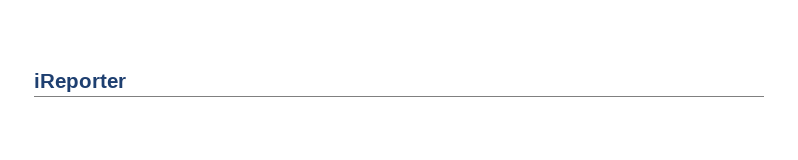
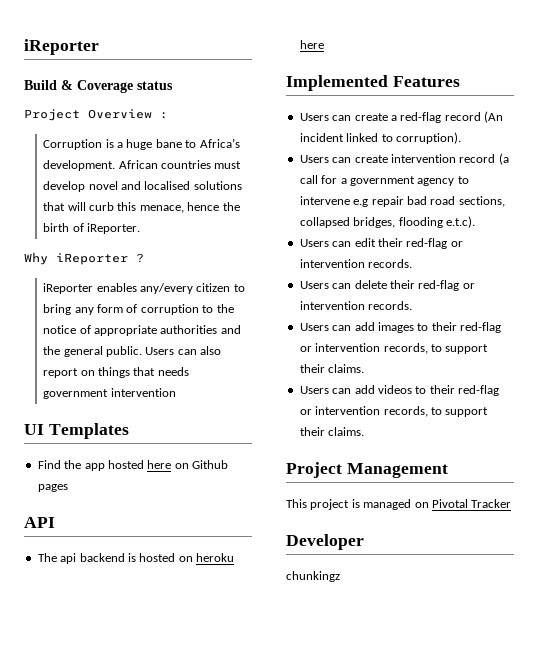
[34,73,126,92] iReporter -> [24,39,99,55] [24,80,173,93] [24,109,168,121] [43,138,240,150] [43,160,242,171] [43,181,242,192] [43,202,240,213] [43,223,141,234] [24,252,144,265] [43,283,245,294] [43,304,234,315] [43,325,241,336] [43,346,222,357] [43,367,189,378] [43,388,176,399] [24,423,129,439] [37,460,228,471] [37,484,68,492] [24,517,55,528] [37,553,234,564] [299,40,324,49] [286,75,460,91] [299,111,503,123] [299,132,461,144] [299,153,509,165] [299,175,469,186] [299,196,505,207] [299,216,475,228] [299,238,463,249] [299,259,413,268] [299,280,475,291] [299,301,413,310] [299,322,501,333] [299,343,489,354] [299,364,365,373] [299,385,499,396] [299,406,489,417] [299,427,365,436] [286,462,448,478] [286,499,512,510] [286,534,364,550] [286,571,340,582] iReporter // Build & Coverage status // Project Overview : // Corruption is a huge bane to Africa’s development. African countries must develop novel and localised solutions that will curb this menace, hence the birth of iReporter. // Why iReporter ? // iReporter enables any/every citizen to bring any form of corruption to the notice of appropriate authorities and the general public. Users can also report on things that needs government intervention // UI Templates // Find the app hosted here on Github pages // API // The api backend is hosted on heroku here // Implemented Features // Users can create a red-flag record (An incident linked to corruption). // Users can create intervention record (a call for a government agency to intervene e.g repair bad road sections, collapsed bridges, flooding e.t.c). // Users can edit their red-flag or intervention records. // Users can delete their red-flag or intervention records. // Users can add images to their red-flag or intervention records, to support their claims. // Users can add videos to their red-flag or intervention records, to support their claims. // Project Management // This project is managed on Pivotal Tracker // Developer // chunkingz

